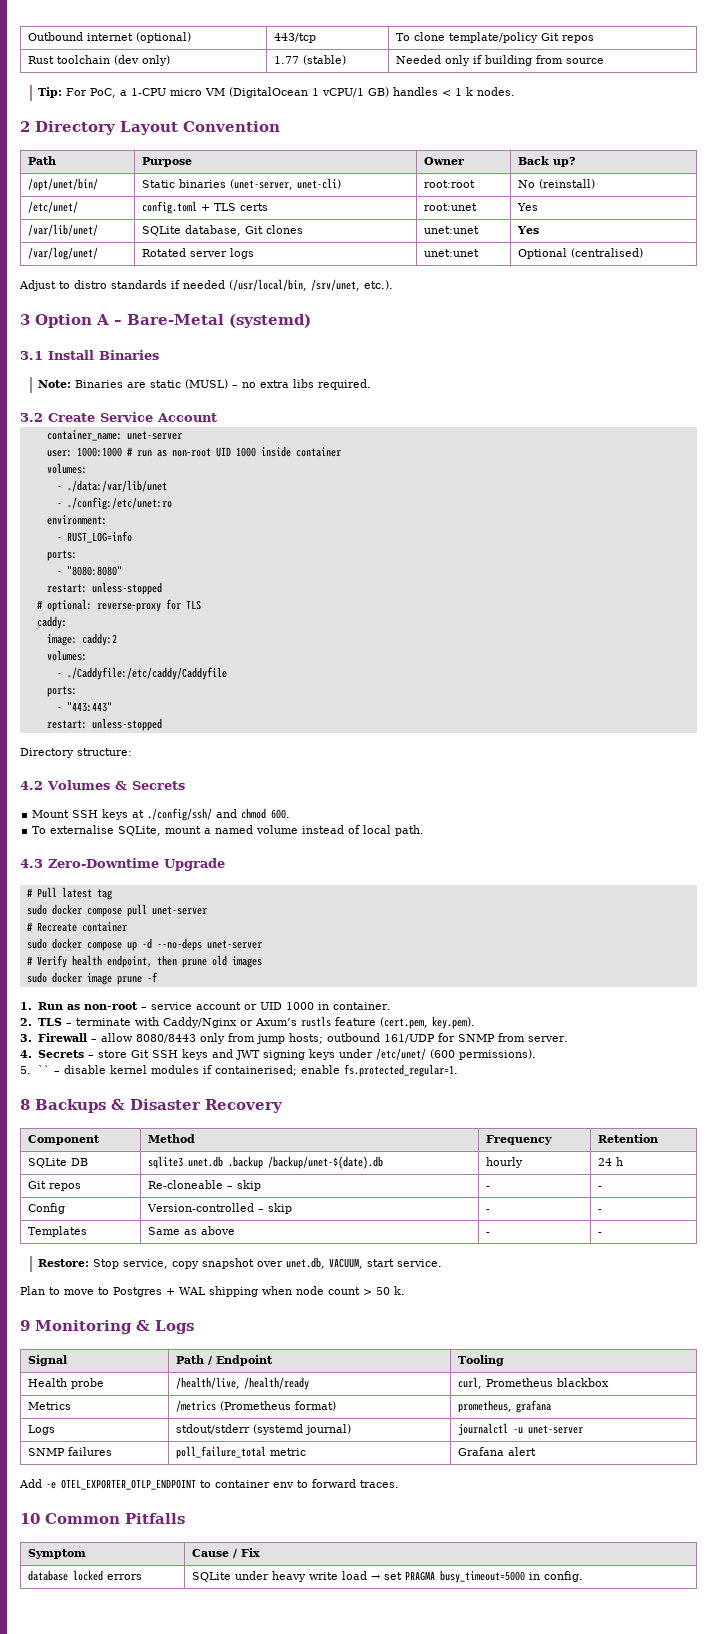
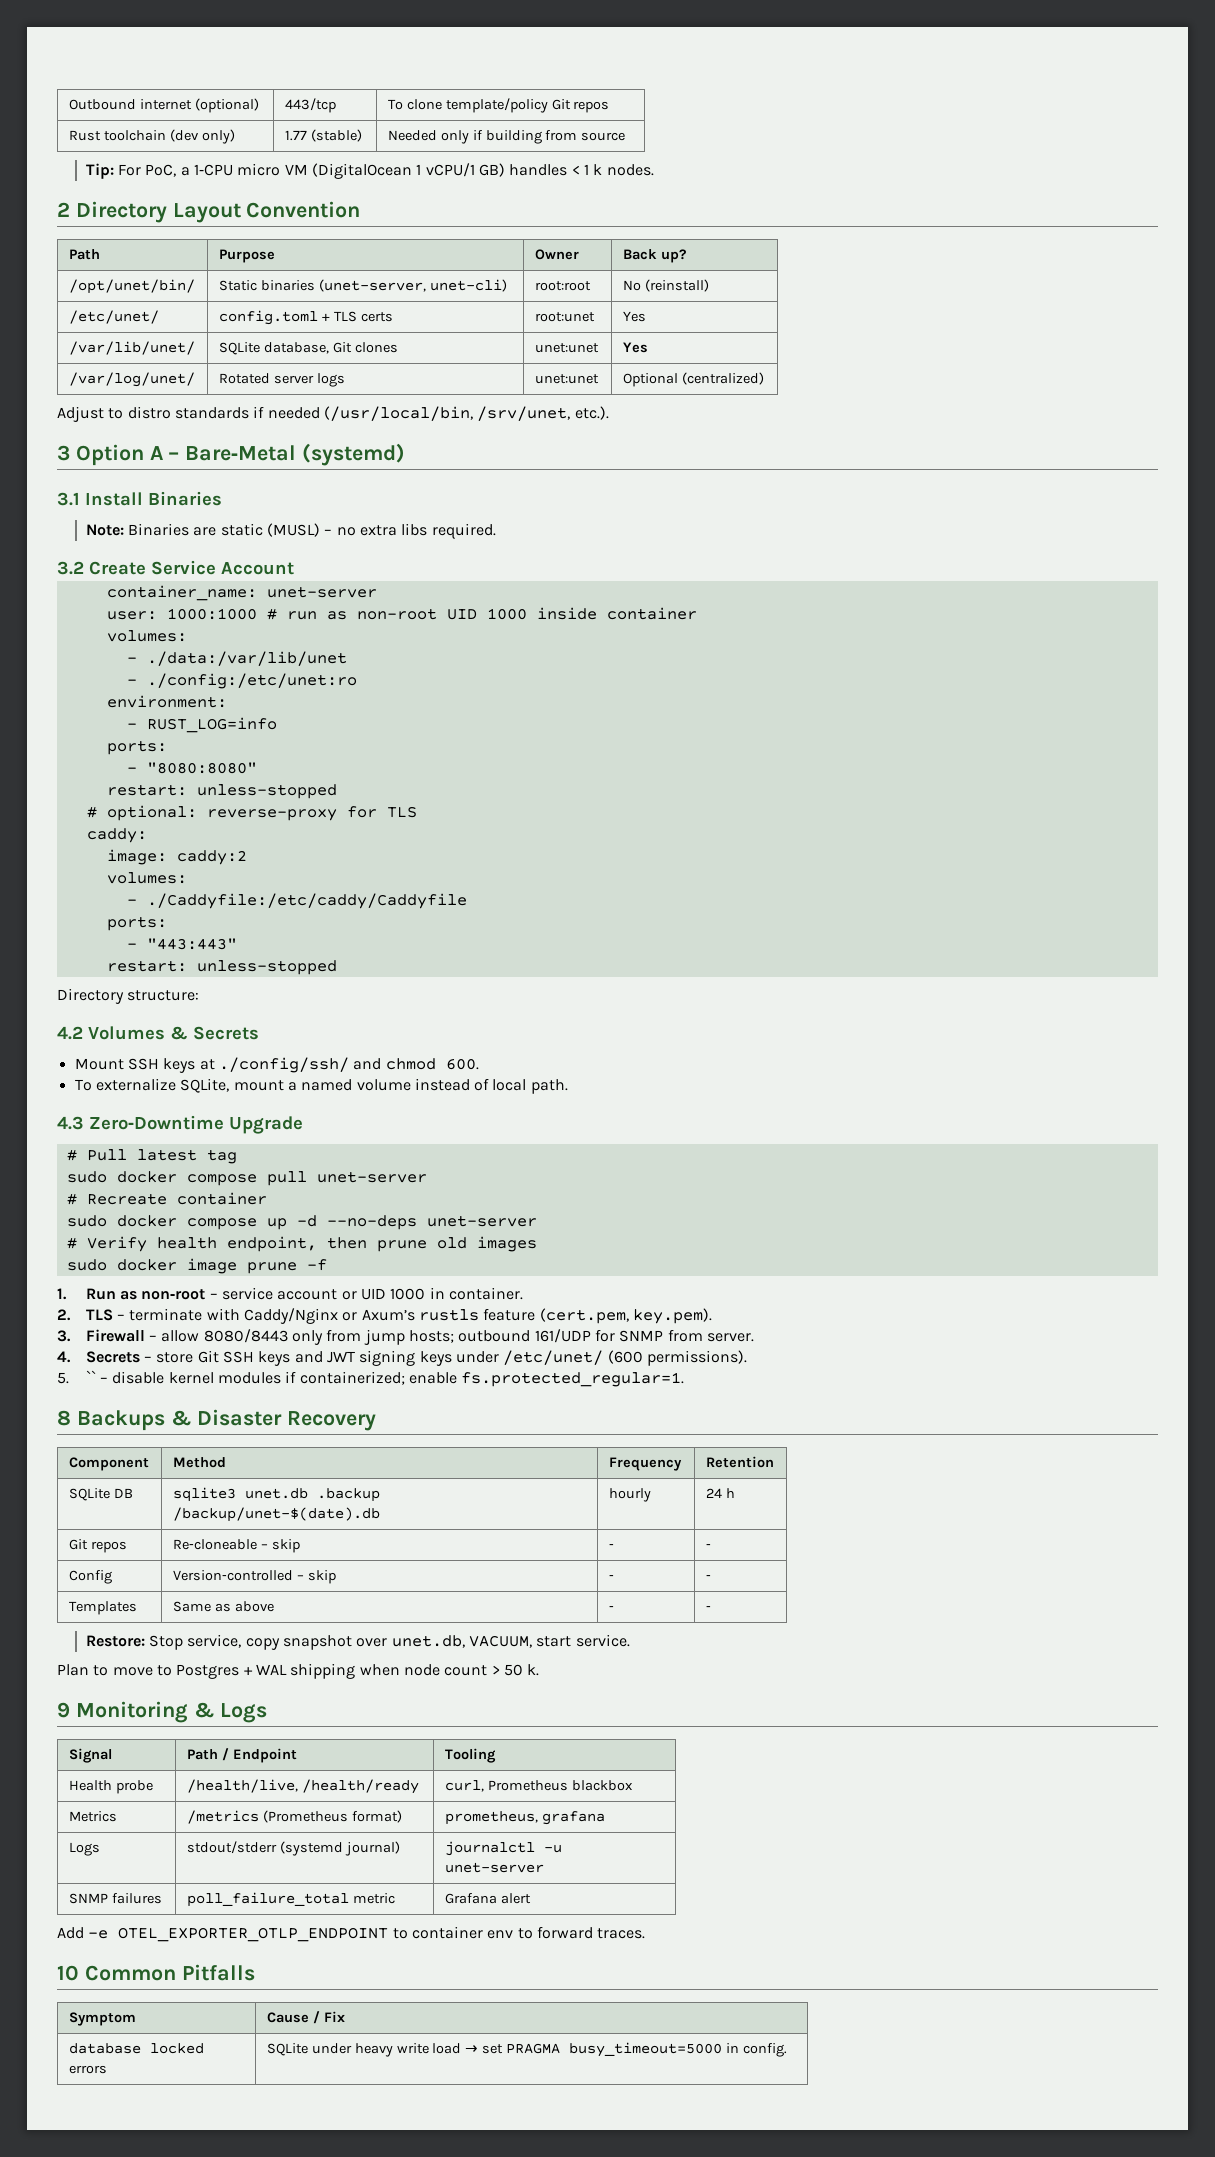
[571,248,644,258] (centralised) -> [681,372,764,385] (centralized)
[50,825,115,834] externalise -> [95,1078,176,1091] externalize
[215,1065,298,1076] containerised; -> [299,1371,405,1385] containerized;

